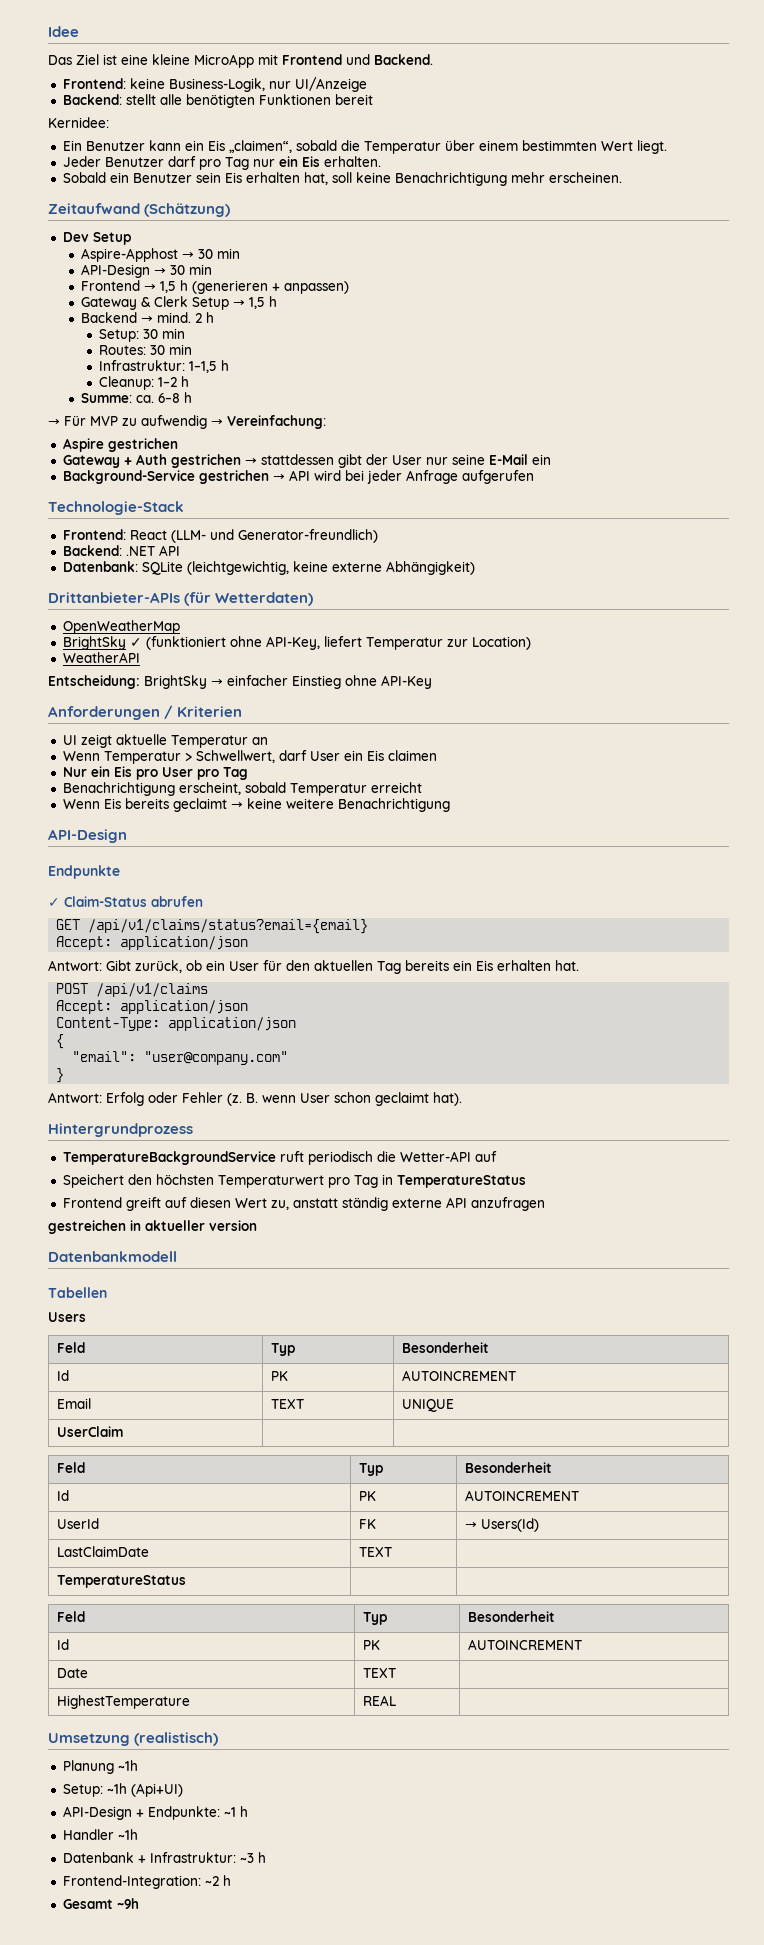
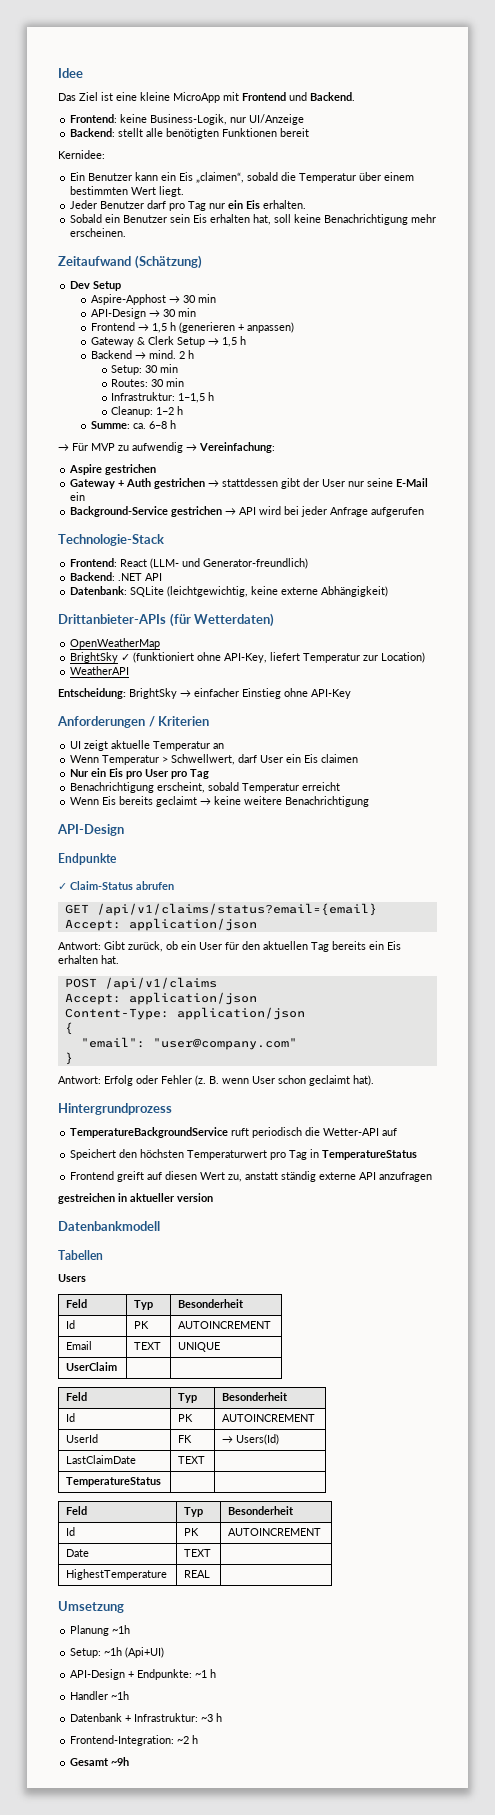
[134,1732,219,1746] (realistisch) -> (124, 1607) none

